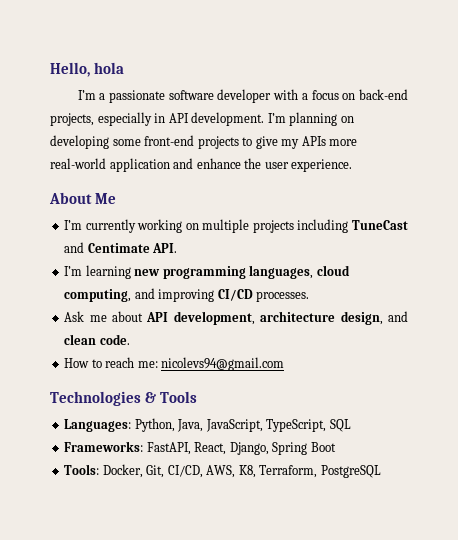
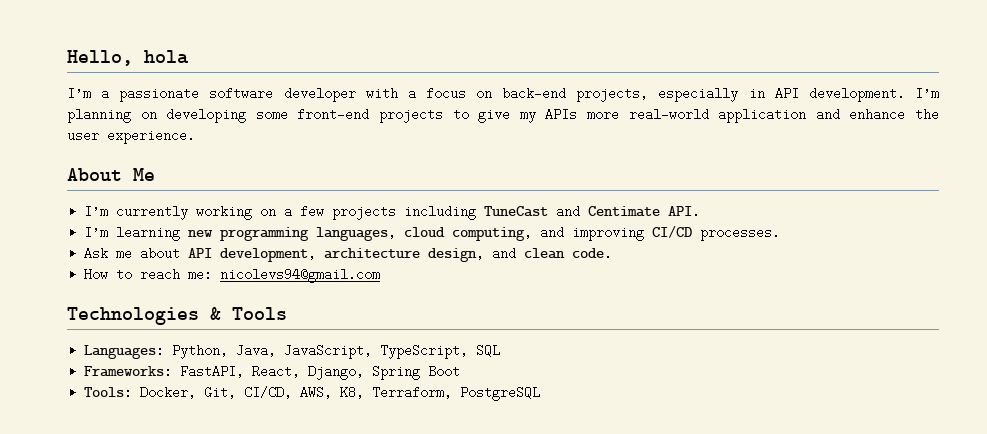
[202,219,250,233] multiple -> [284,205,325,218] a few

